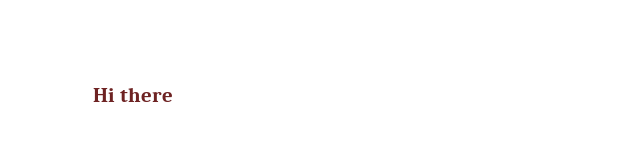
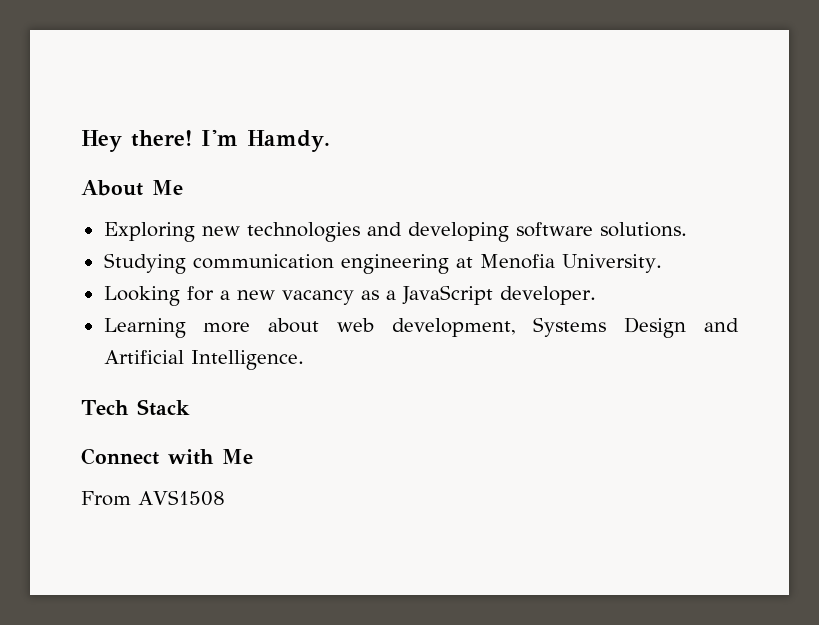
[93,87,173,102] Hi there -> [81,129,330,152] [81,180,183,196] [103,222,687,242] [103,253,662,274] [103,285,596,306] [103,317,739,338] [103,350,304,370] [81,399,190,416] [81,448,253,465] [81,490,225,506] Hey there! I'm Hamdy. // About Me // Exploring new technologies and developing software solutions. // Studying communication engineering at Menofia University. // Looking for a new vacancy as a JavaScript developer. // Learning more about web development, Systems Design and Artificial Intelligence. // Tech Stack // Connect with Me // From AVS1508

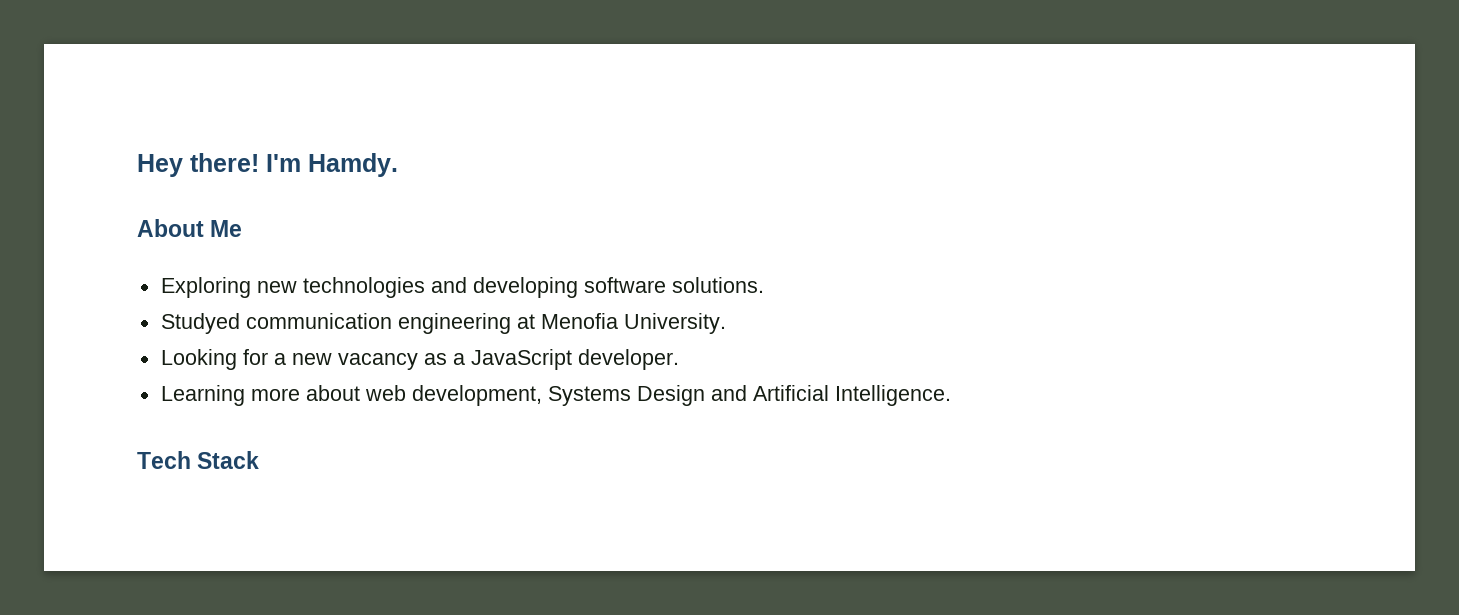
[103,253,186,274] Studying -> [160,313,240,334] Studyed
[81,448,253,465] [81,490,225,506] // Connect with Me // From AVS1508 -> (260, 460) none

